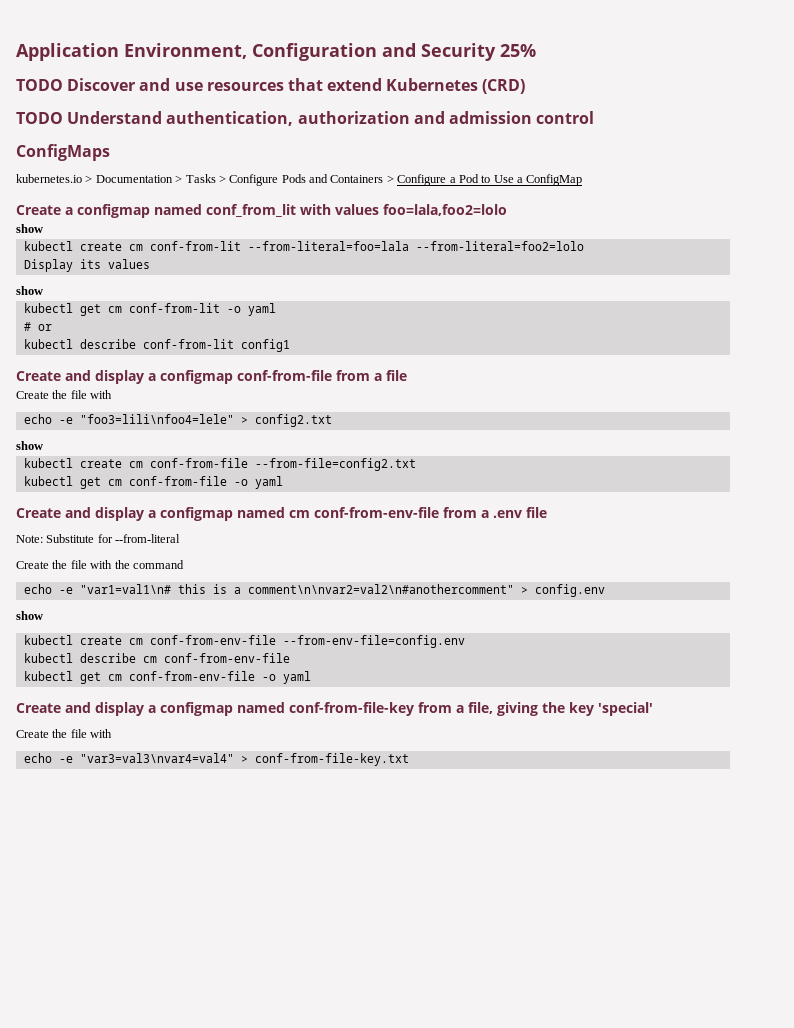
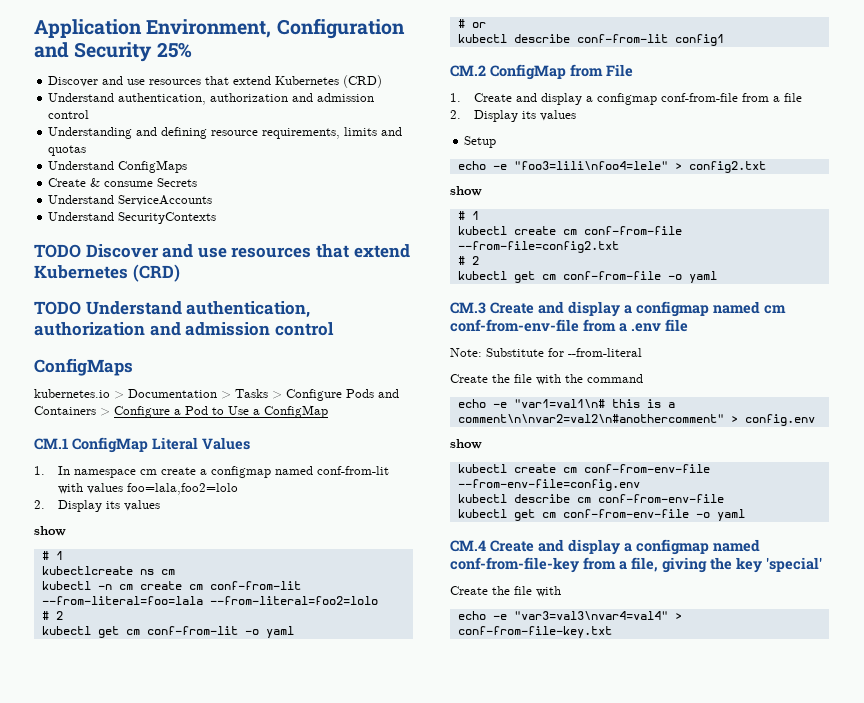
(536, 50) none -> [48,75,383,88] [48,93,375,105] [48,110,90,119] [48,127,403,139] [48,145,87,156] [48,160,188,173] [48,178,198,187] [48,195,213,206] [48,212,217,224] // Discover and use resources that extend Kubernetes (CRD) // Understand authentication, authorization and admission control // Understanding and defining resource requirements, limits and quotas // Understand ConfigMaps // Create & consume Secrets // Understand ServiceAccounts // Understand SecurityContexts
[16,204,296,218] Create a configmap named conf_from_lit -> [34,437,250,453] [34,466,390,478] CM.1 ConfigMap Literal Values // 1. In namespace cm create a configmap named conf-from-lit
[16,224,43,233] [23,241,73,251] show // kubectl -> [34,500,161,512] [34,526,66,536] [41,551,63,560] [41,566,175,575] [41,581,133,590] 2. Display its values // show // # 1 // kubectlcreate ns cm // kubectl -n cm
[23,259,150,272] [16,286,43,295] Display its values // show -> [41,611,63,620] # 2
(290, 345) none -> [450,64,633,80] [450,93,461,102] CM.2 ConfigMap from File // 1.
[16,390,113,399] Create the file with -> [450,110,577,122] [464,136,497,148] 2. Display its values // Setup
(43, 445) none -> [457,211,479,220] // # 1
(416, 464) none -> [457,256,479,265] // # 2
(283, 482) none -> [450,302,486,314] CM.3
(311, 677) none -> [450,540,486,552] CM.4

